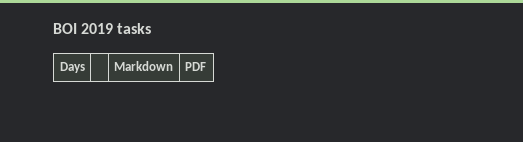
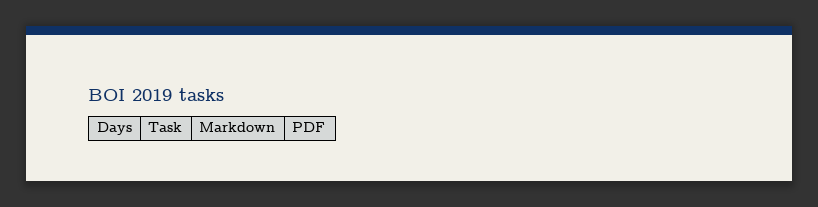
(85, 67) none -> [148,122,183,132] Task

